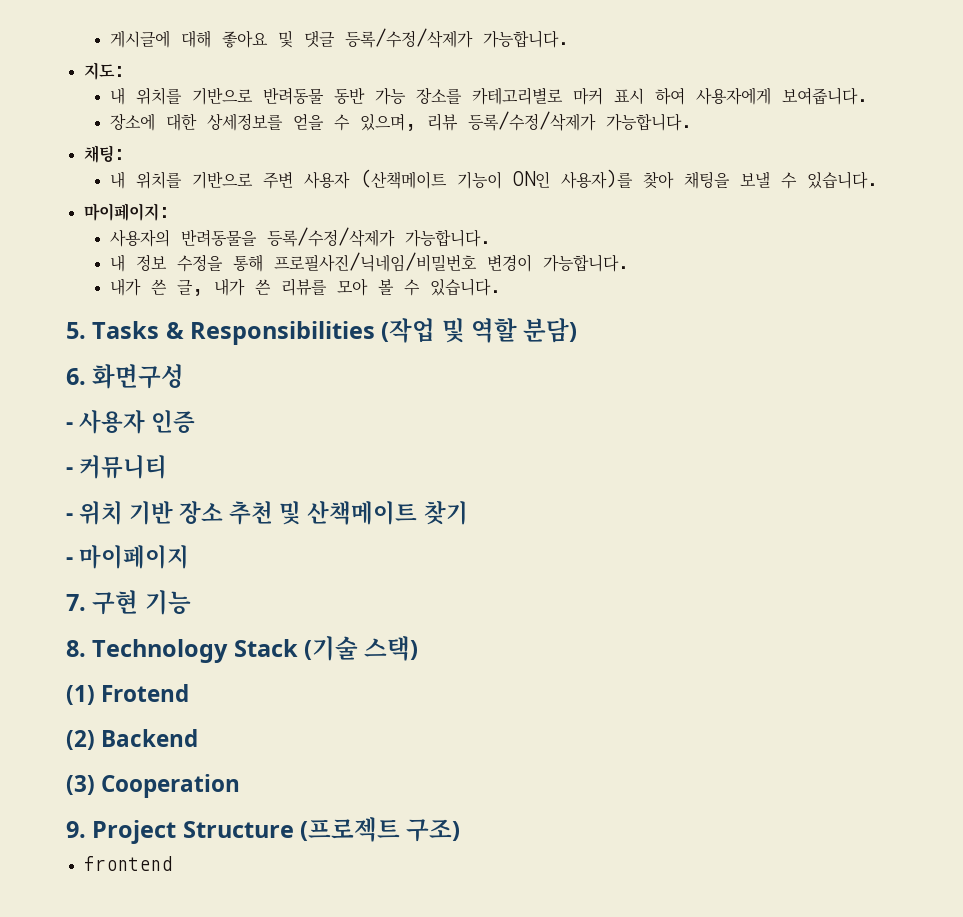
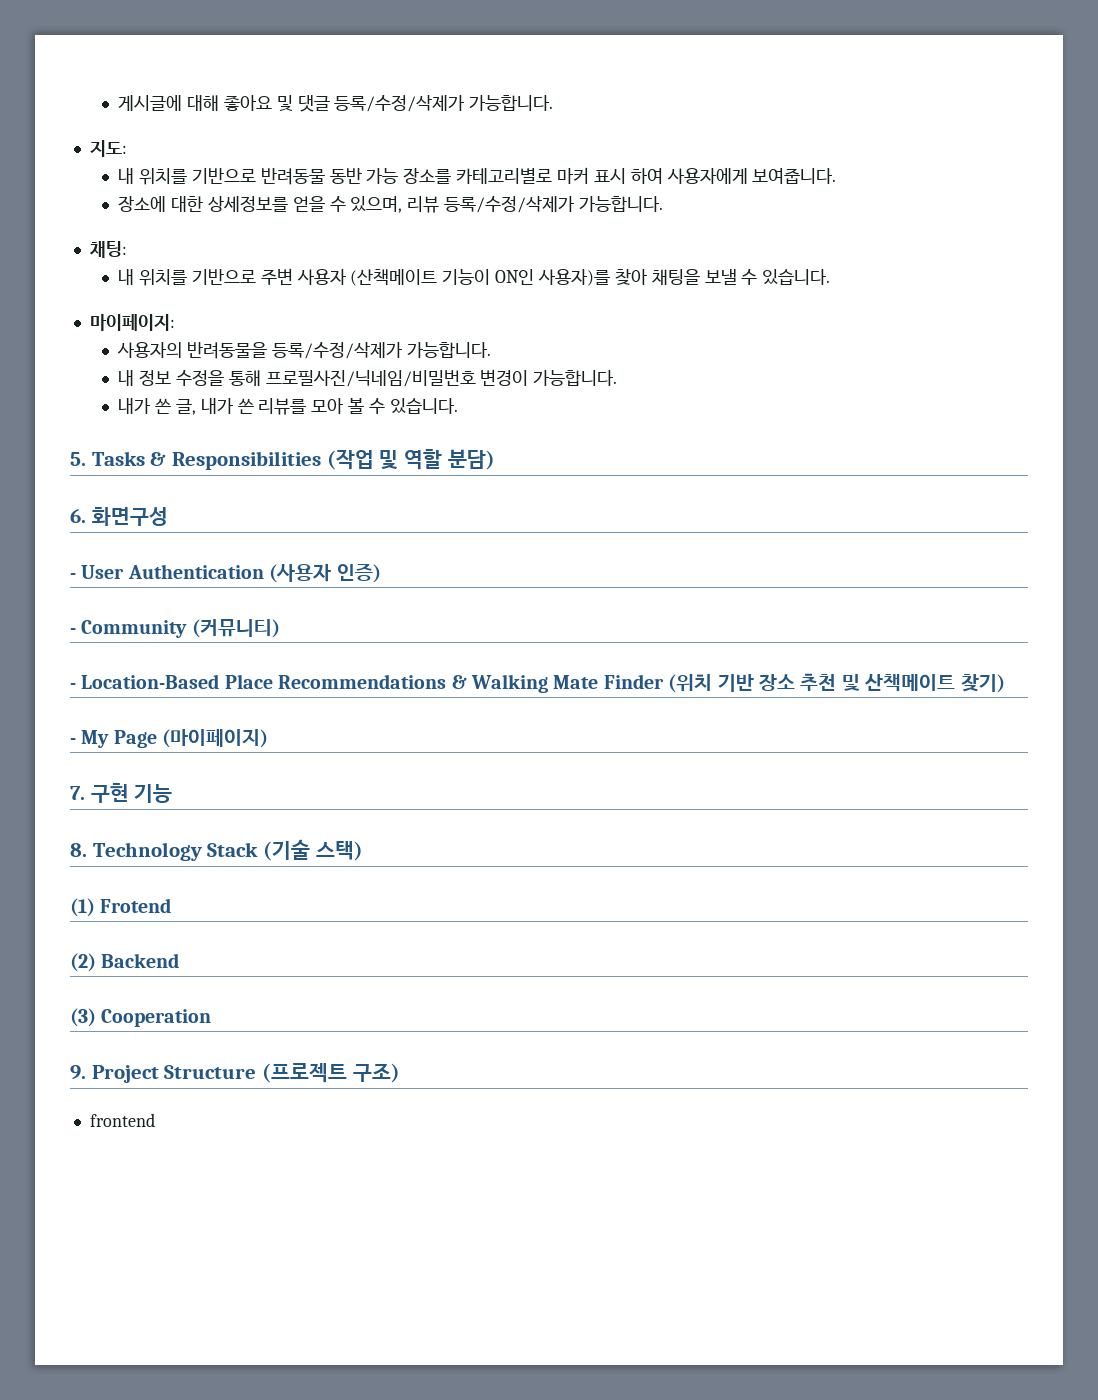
[79,410,196,434] [66,455,168,479] [66,501,124,525] 사용자 인증 // - 커뮤니티 // - 위치 -> [81,563,381,583] [70,619,280,638] [70,674,713,693] User Authentication (사용자 인증) // - Community (커뮤니티) // - Location-Based Place Recommendations & Walking Mate Finder (위치
[423,500,468,525] [66,545,190,569] 찾기 // - 마이페이지 -> [960,674,1005,693] [70,729,269,748] 찾기) // - My Page (마이페이지)

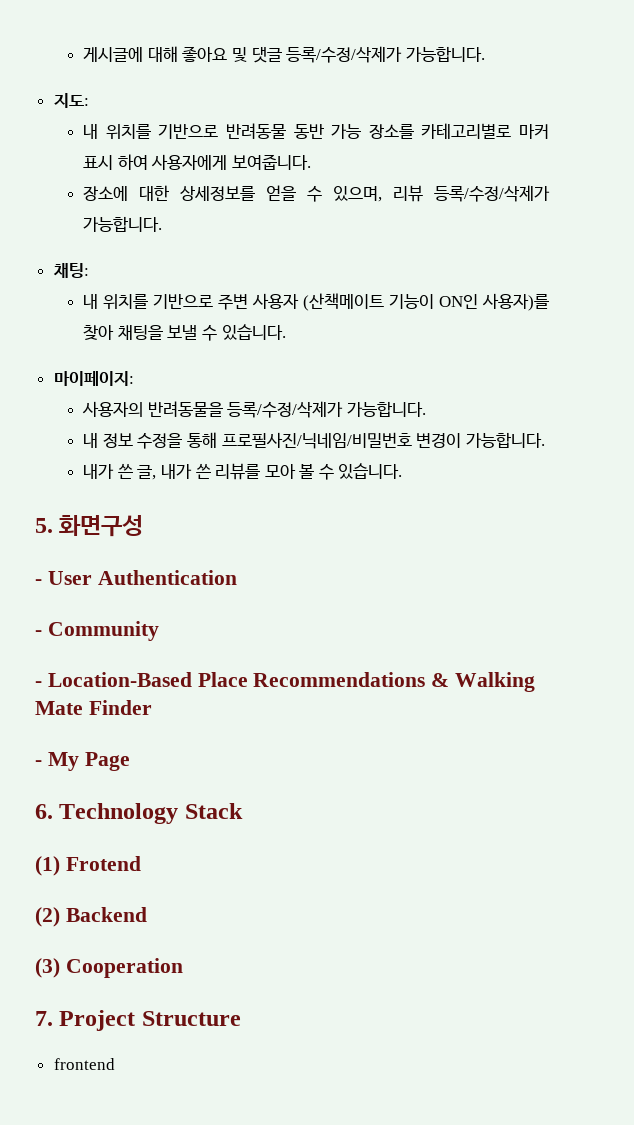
[91,449,495,470] [70,509,86,523] Tasks & Responsibilities (작업 및 역할 분담) // 6. -> (53, 525) none
[269,563,381,583] (사용자 인증) -> (237, 577) none
[191,619,280,638] (커뮤니티) -> (159, 631) none
[668,673,1005,693] [70,729,269,748] [70,783,173,803] [70,843,87,857] (위치 기반 장소 추천 및 산책메이트 찾기) // - My Page (마이페이지) // 7. 구현 기능 // 8. -> [35,752,130,771] [35,804,53,819] // - My Page // 6.
[263,839,363,861] (기술 스택) -> (243, 811) none
[70,1065,86,1080] 9. -> [35,1011,53,1026] 7.
[262,1063,400,1083] (프로젝트 구조) -> (241, 1018) none

